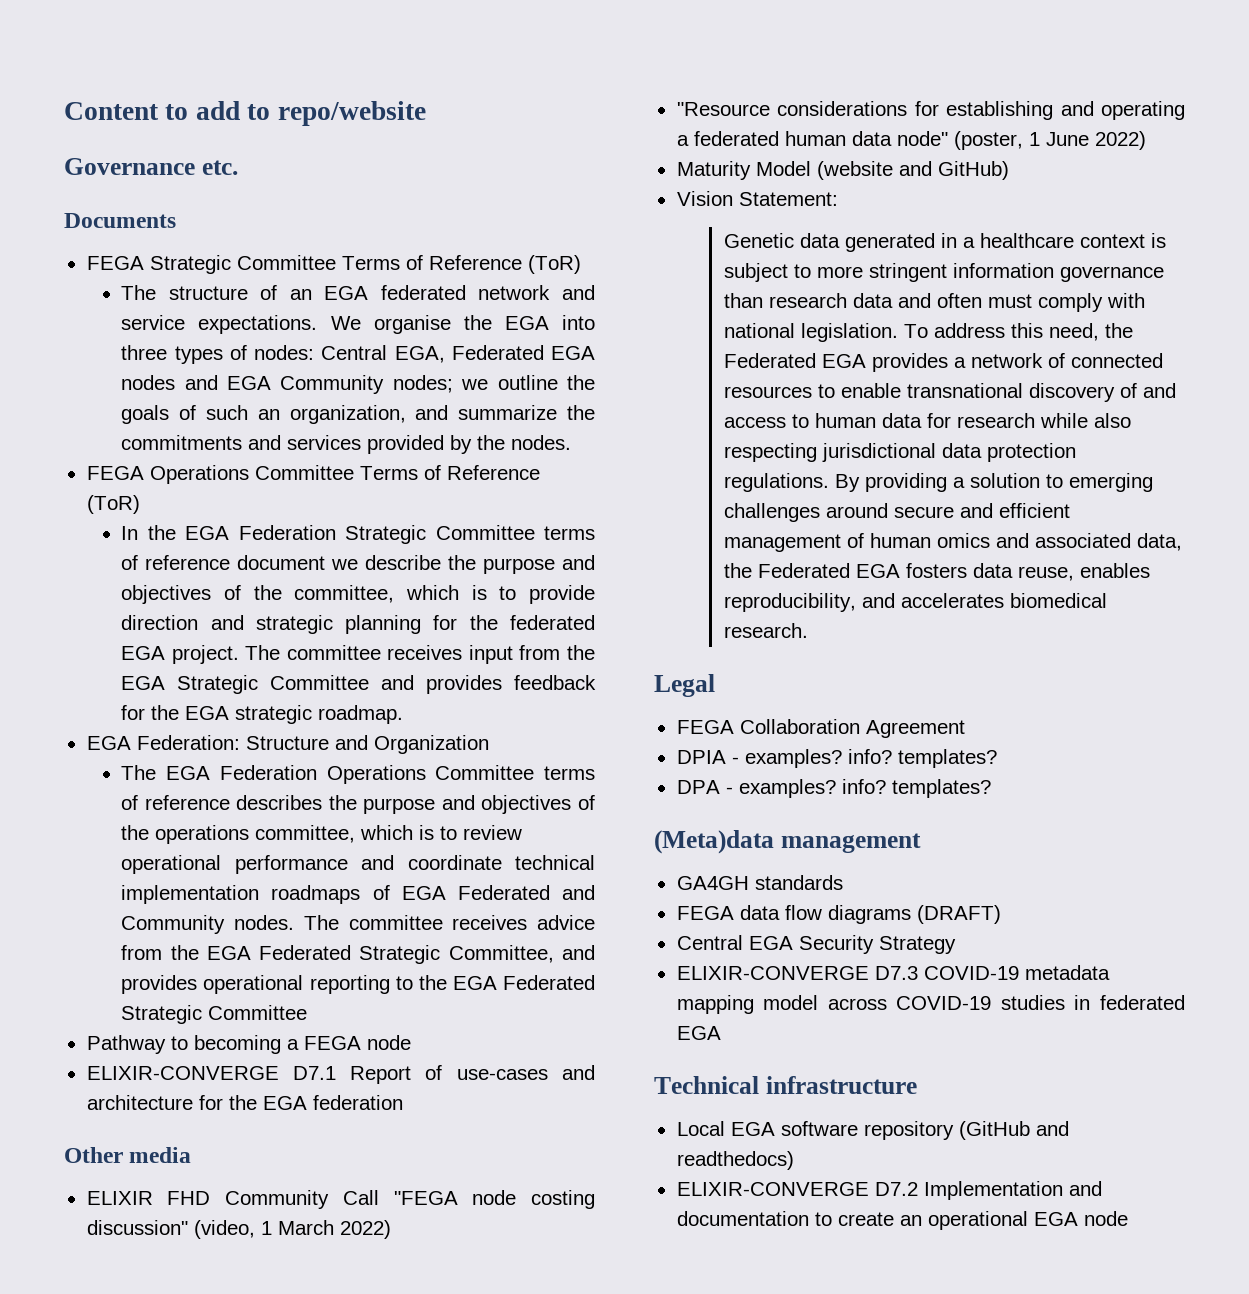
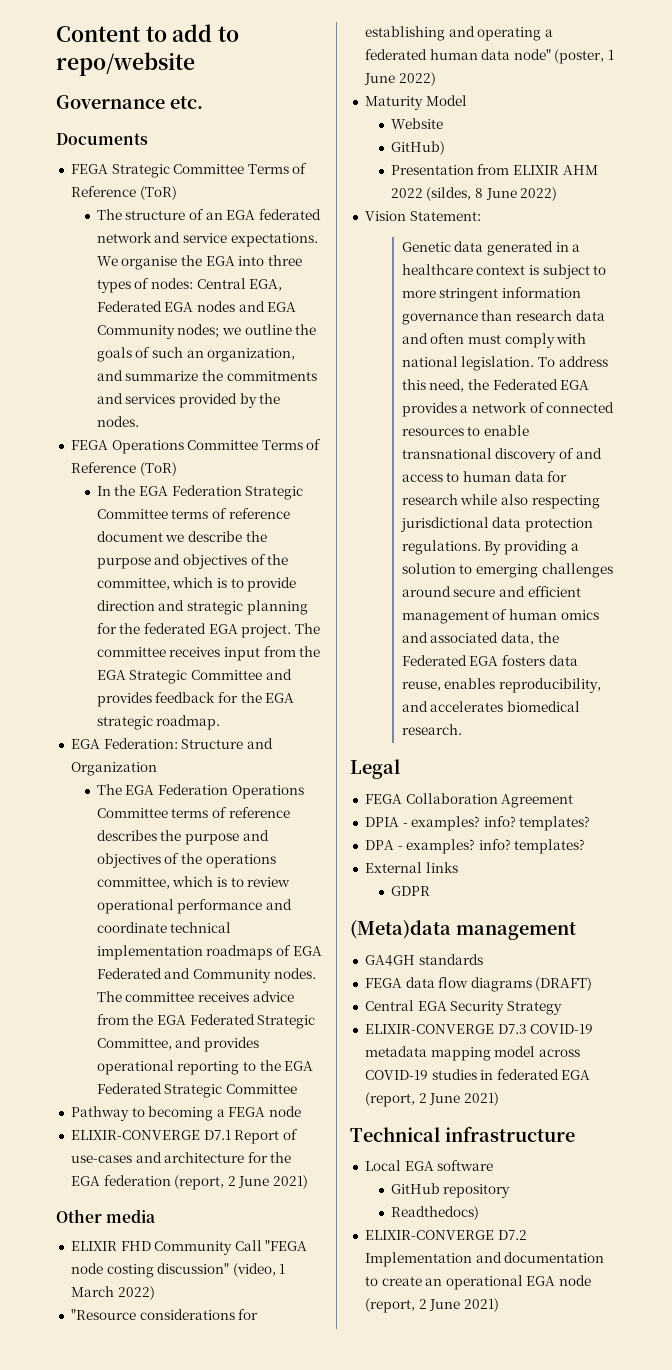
(403, 1102) none -> [174,1175,309,1190] (report, 2 June 2021)
[816,161,932,180] (website and -> [390,118,443,129] // Website //
(1009, 170) none -> [390,164,598,175] [390,187,558,201] // Presentation from ELIXIR AHM 2022 (sildes, 8 June 2022)
(991, 788) none -> [364,862,458,873] [390,886,430,896] // External links // GDPR
(721, 1033) none -> [364,1092,499,1107] (report, 2 June 2021)
(858, 1128) none -> [390,1183,440,1194] // GitHub
[958,1121,1069,1140] [676,1151,794,1170] (GitHub and readthedocs) -> [390,1206,479,1220] // Readthedocs)
(1128, 1218) none -> [364,1298,499,1313] (report, 2 June 2021)

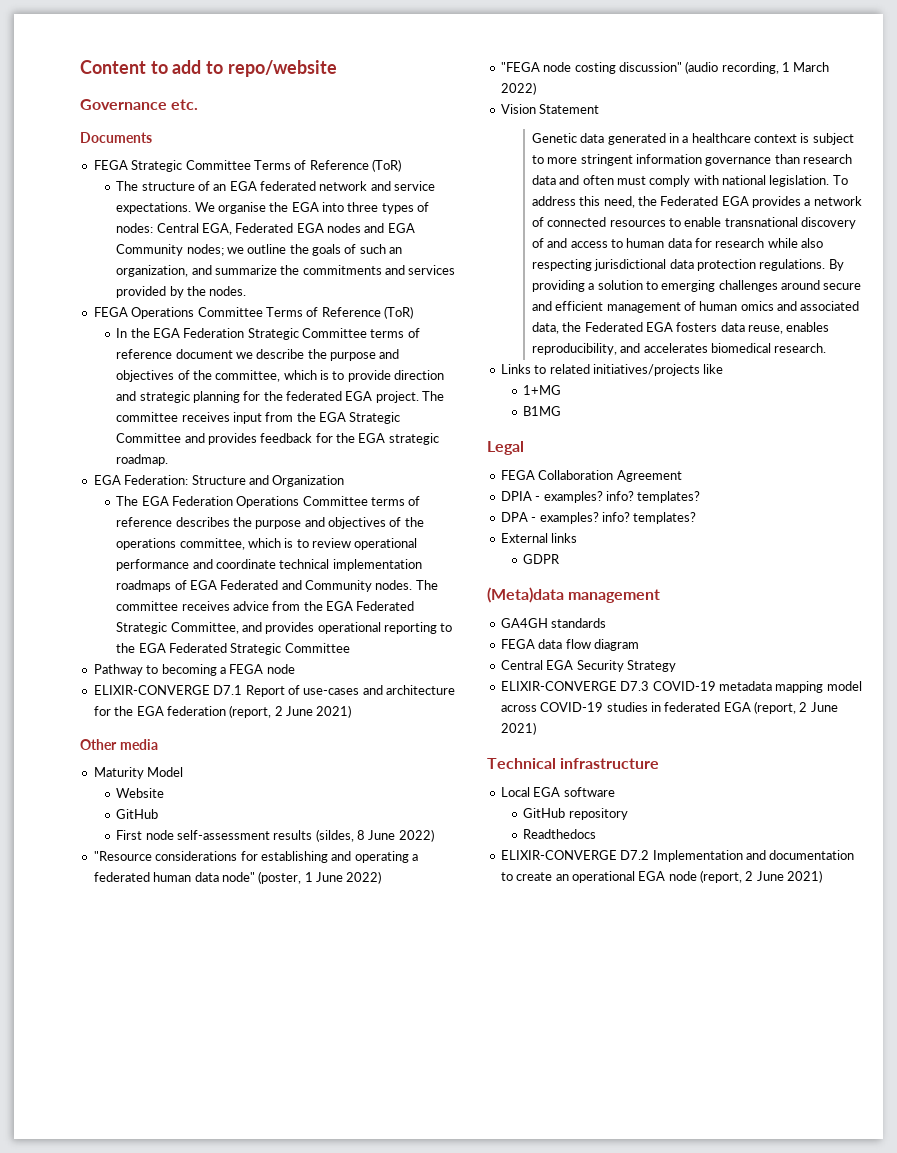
[70,1240,308,1255] [70,1263,286,1278] [70,1286,114,1297] ELIXIR FHD Community Call "FEGA node costing discussion" (video, 1 March -> [93,767,184,779] [116,788,165,798] [116,809,159,819] [116,829,396,842] Maturity Model // Website // GitHub // First node self-assessment results (sildes, 8 June
[364,95,467,110] [390,118,443,129] [390,141,445,155] [390,164,598,175] [390,187,517,201] Maturity Model // Website // GitHub) // Presentation from ELIXIR AHM 2022 (sildes, 8 June -> [500,61,830,74] "FEGA node costing discussion" (audio recording, 1 March
[409,211,481,221] Statement: -> [539,104,600,114] Statement
(462, 729) none -> [500,364,724,376] [523,385,562,395] [523,406,562,416] // Links to related initiatives/projects like // 1+MG // B1MG
[470,977,593,992] diagrams (DRAFT) -> [593,639,639,651] diagram
[390,1206,479,1220] Readthedocs) -> [523,829,597,839] Readthedocs

